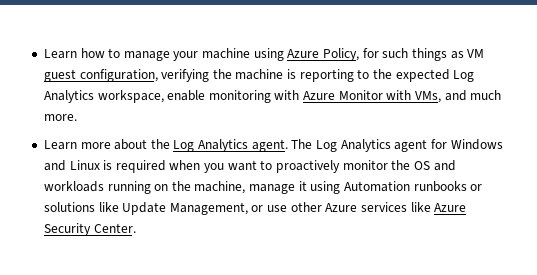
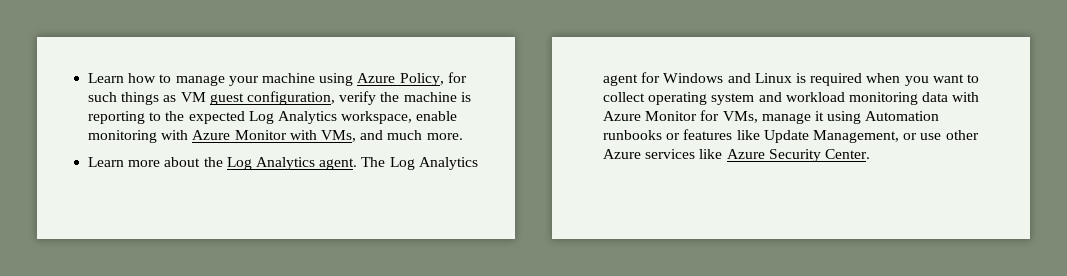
[161,69,210,82] verifying -> [339,91,377,105] verify
[276,160,456,173] [43,181,246,194] proactively monitor the OS and workloads running on the machine, -> [603,92,980,105] [603,110,758,123] collect operating system and workload monitoring data with Azure Monitor for VMs,
[43,202,95,212] solutions -> [683,129,733,140] features

